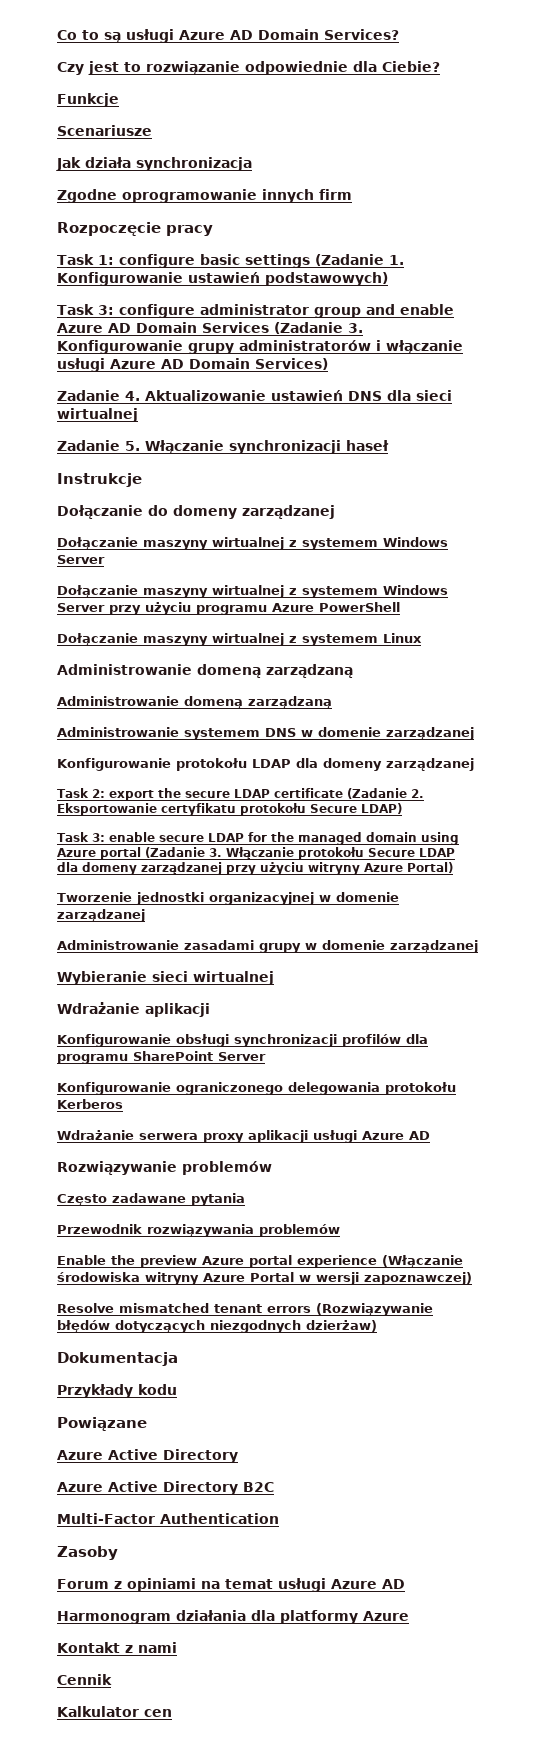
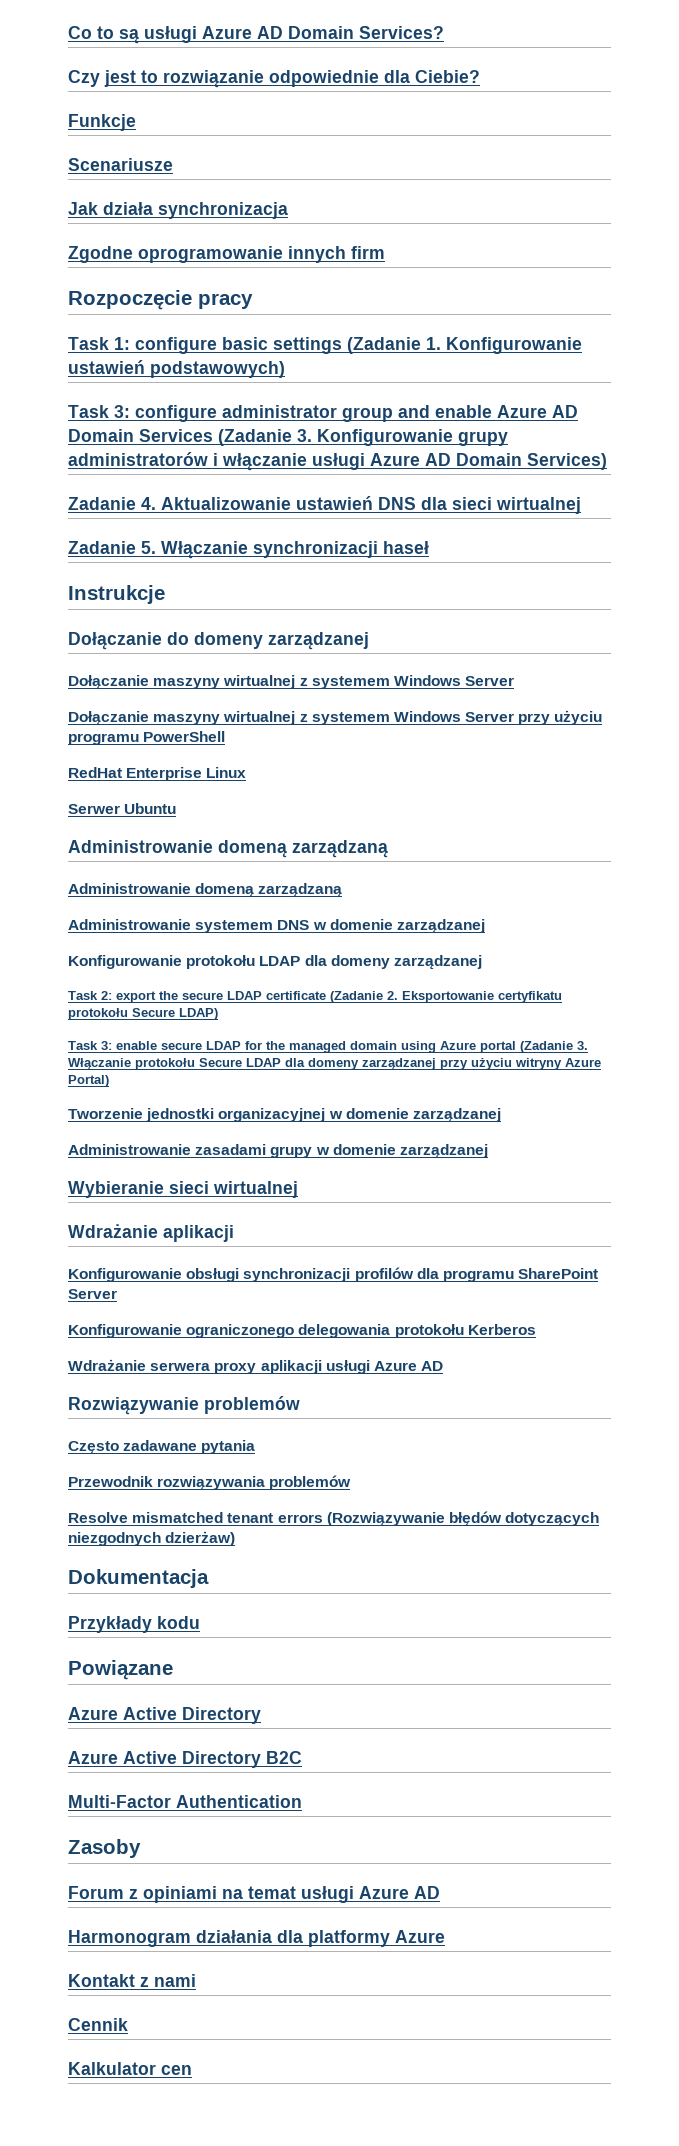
[272,603,314,612] Azure -> (139, 739) none
[57,633,378,646] Dołączanie maszyny wirtualnej z systemem -> [68,767,203,781] RedHat Enterprise
(422, 638) none -> [68,803,177,814] // Serwer Ubuntu
[57,1255,463,1268] [57,1272,472,1285] // Enable the preview Azure portal experience (Włączanie środowiska witryny Azure Portal w wersji zapoznawczej) -> (352, 1482) none

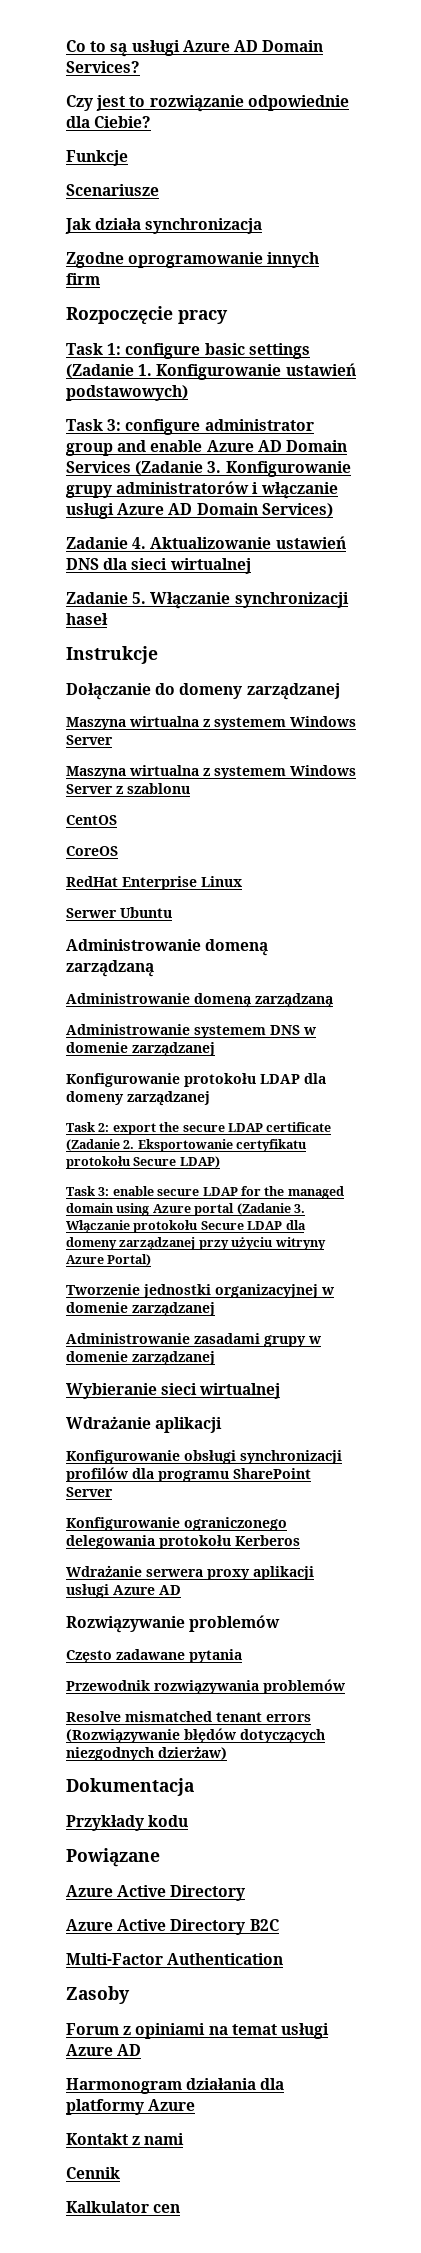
[68,675,296,690] Dołączanie maszyny wirtualnej -> [66,716,199,730] Maszyna wirtualna
[68,710,603,726] [68,731,226,745] Dołączanie maszyny wirtualnej z systemem Windows Server przy użyciu programu PowerShell -> [66,765,356,779] [66,783,190,794] [66,815,117,825] [66,846,118,856] Maszyna wirtualna z systemem Windows Server z szablonu // CentOS // CoreOS

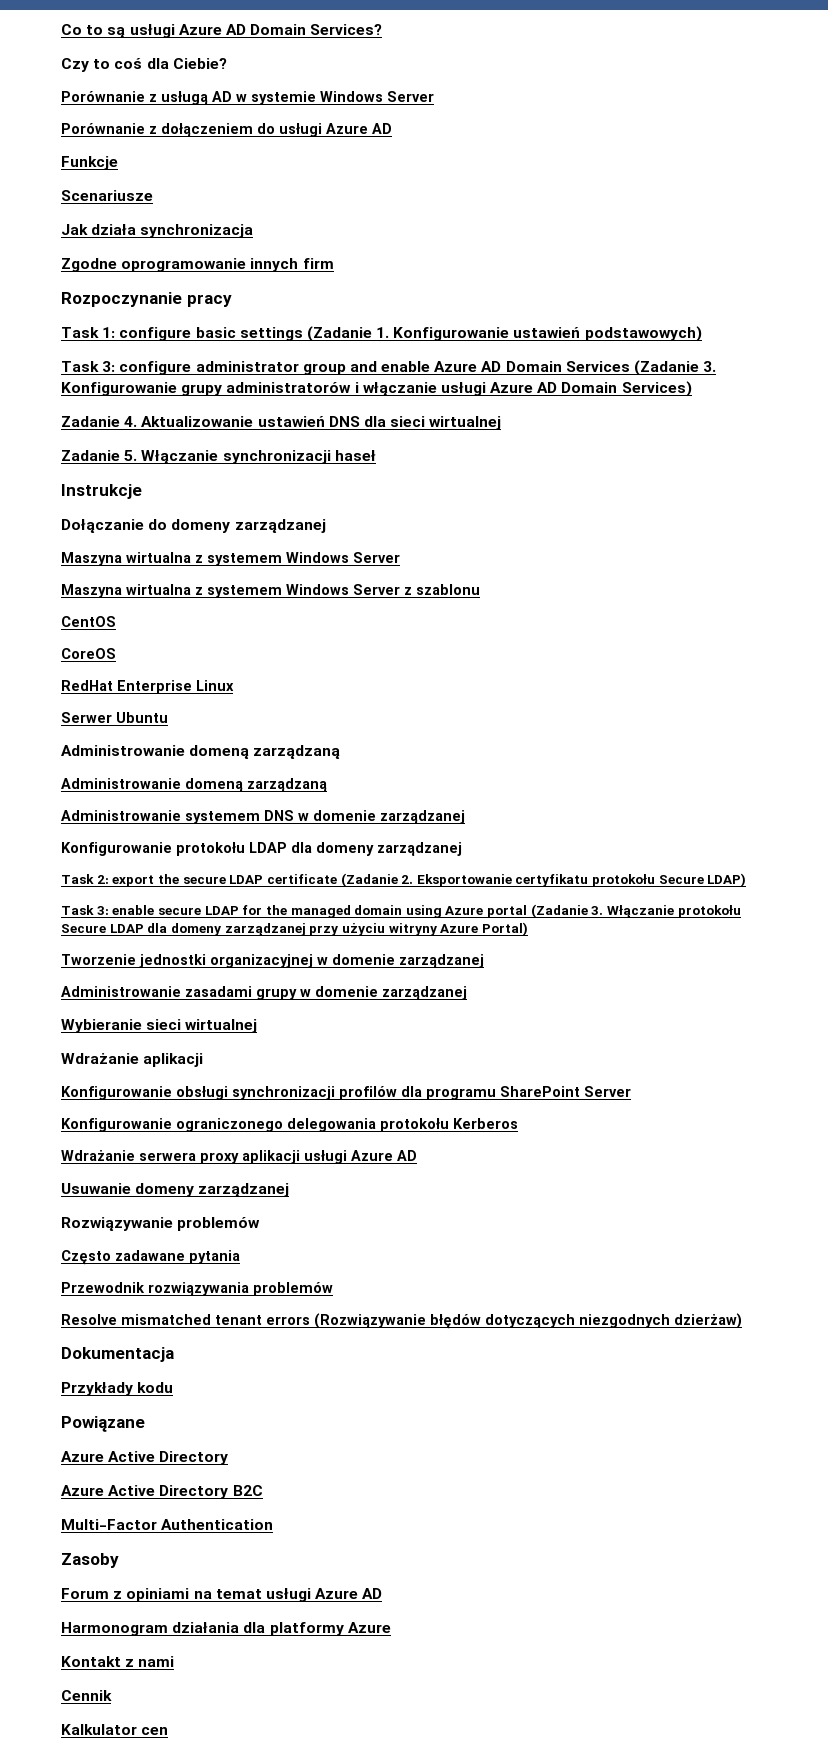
[96,95,349,112] [66,116,152,128] jest to rozwiązanie odpowiednie dla Ciebie? -> [93,58,227,69] [61,91,434,105] [61,123,392,137] to coś dla Ciebie? // Porównanie z usługą AD w systemie Windows Server // Porównanie z dołączeniem do usługi Azure AD
[66,306,173,324] Rozpoczęcie -> [61,292,182,307] Rozpoczynanie
(181, 1590) none -> [61,1183,290,1197] // Usuwanie domeny zarządzanej

